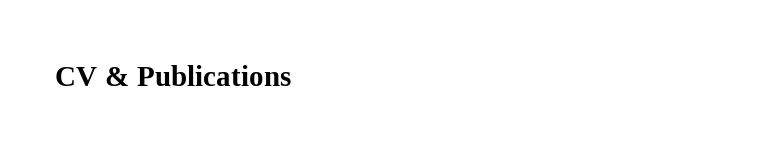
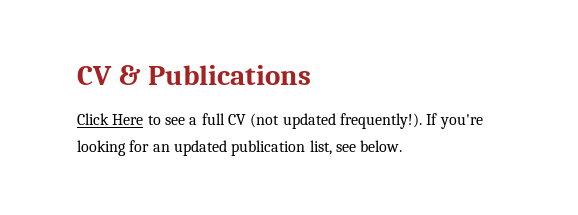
(291, 75) none -> [77,113,483,129] [77,140,403,156] // Click Here to see a full CV (not updated frequently!). If you're looking for an updated publication list, see below.

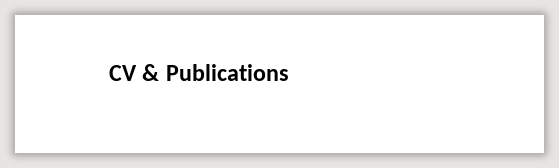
[77,113,483,129] [77,140,403,156] // Click Here to see a full CV (not updated frequently!). If you're looking for an updated publication list, see below. -> (289, 72) none

